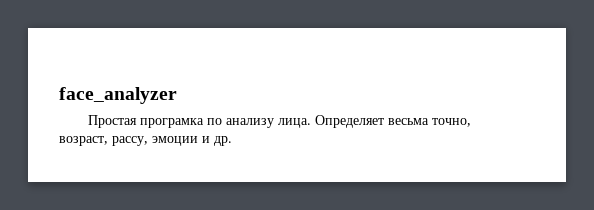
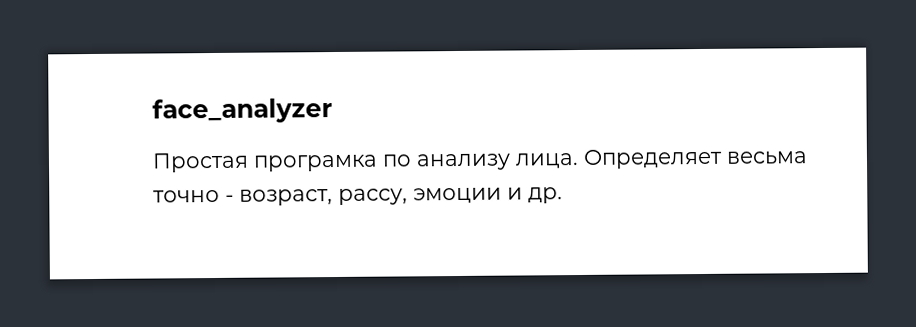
[432,118,472,127] точно, -> [153,189,234,203] точно -

